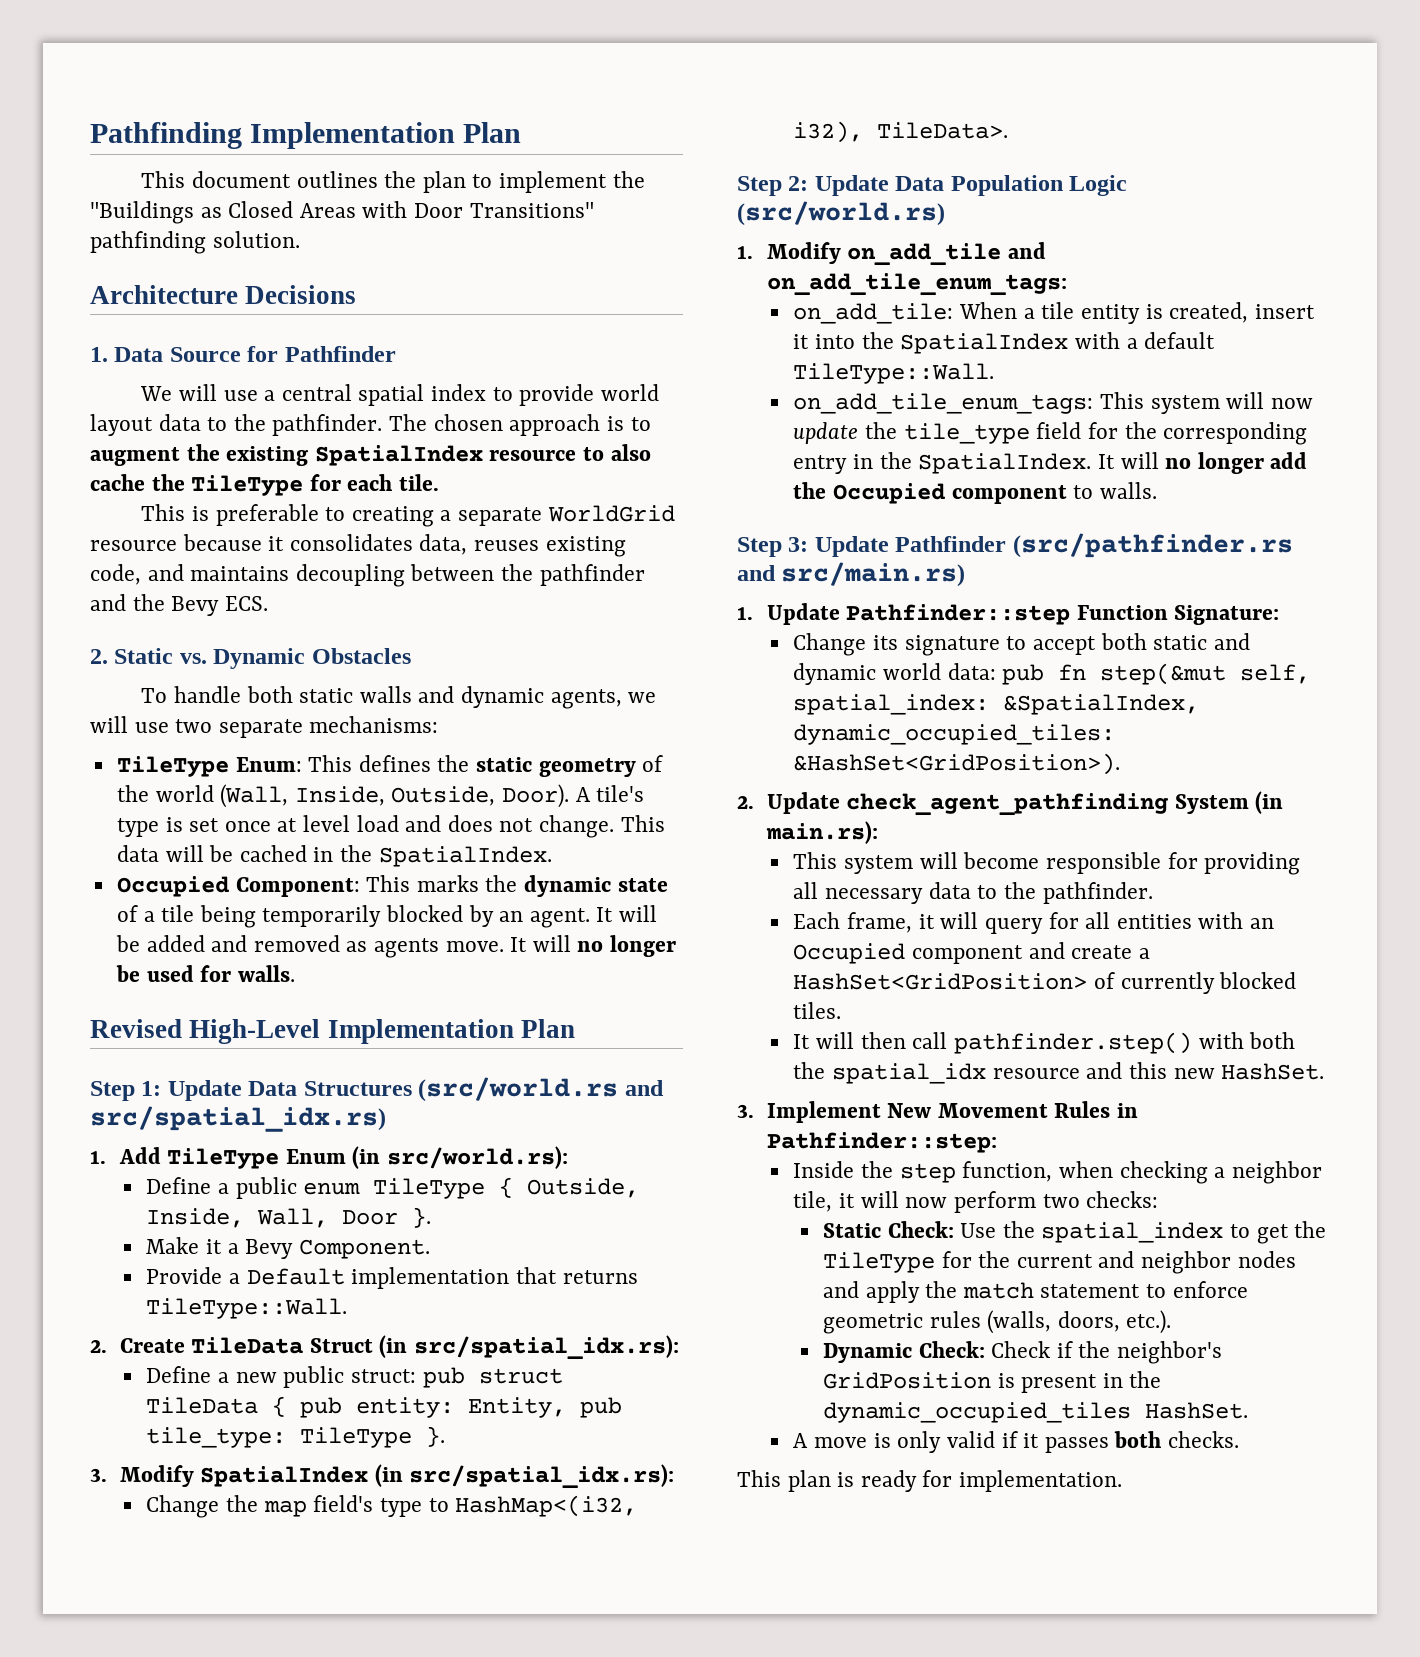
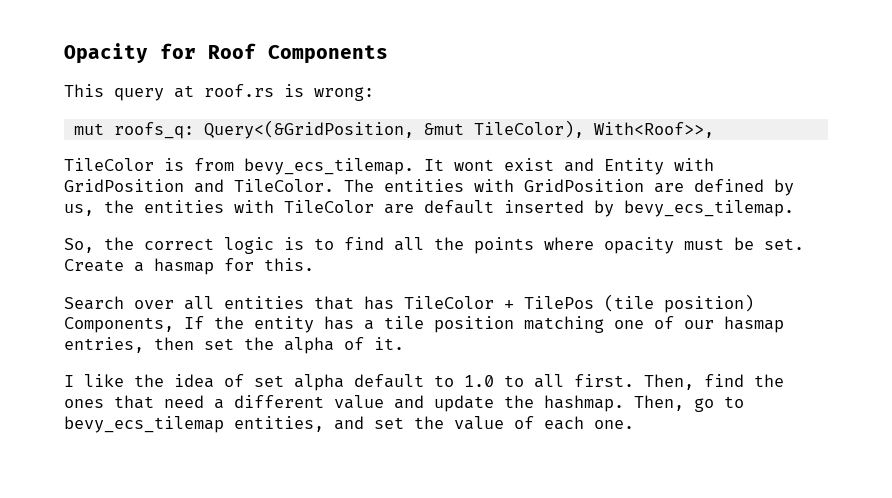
[90,122,522,149] [141,171,645,193] [90,201,594,224] [90,231,300,254] [90,285,357,304] [90,346,396,362] [140,384,659,406] [90,414,651,436] [90,444,651,466] [90,474,440,496] [141,504,675,527] [90,534,626,557] [90,564,645,587] [90,594,268,616] [90,648,411,669] [141,686,657,709] [90,716,439,738] [116,755,664,777] [116,784,645,808] [116,815,665,838] [116,845,552,867] [116,875,668,897] [116,905,658,928] [115,935,677,958] [115,965,295,982] [90,1019,575,1044] [90,1077,664,1102] [90,1106,386,1132] [90,1146,568,1169] [146,1177,640,1199] [146,1207,432,1228] [146,1237,430,1259] [146,1267,638,1289] [146,1298,348,1319] [90,1335,679,1360] [146,1366,563,1388] [146,1396,623,1418] [146,1426,446,1448] [90,1464,675,1489] [146,1495,638,1518] [793,121,1009,143] [737,175,1128,196] [737,201,945,226] [737,242,1046,266] [766,273,1067,296] [793,302,1315,324] [793,332,1216,354] [793,363,995,384] [793,392,1313,414] [793,422,1308,445] [793,452,1308,474] [793,482,1157,504] [737,533,1293,558] [737,562,966,587] [737,603,1280,625] [793,633,1250,656] [793,663,1311,685] [793,694,1200,715] [793,724,1116,745] [793,753,1121,775] [737,791,1284,816] [765,821,878,844] [793,852,1301,875] [793,882,1153,904] [793,912,1274,934] [793,942,1150,964] [793,972,1297,994] [793,1002,842,1019] [793,1032,1296,1054] [793,1062,1325,1084] [737,1101,1138,1123] [766,1132,997,1153] [793,1161,1322,1184] [793,1191,1159,1213] [822,1221,1327,1244] [822,1251,1296,1274] [822,1281,1248,1303] [822,1310,1172,1334] [822,1341,1223,1364] [822,1371,1162,1393] [822,1402,1248,1423] [793,1431,1239,1453] [737,1470,1123,1492] Pathfinding Implementation Plan // This document outlines the plan to implement the "Buildings as Closed Areas with Door Transitions" pathfinding solution. // Architecture Decisions // 1. Data Source for Pathfinder // We will use a central spatial index to provide world layout data to the pathfinder. The chosen approach is to augment the existing SpatialIndex resource to also cache the TileType for each tile. // This is preferable to creating a separate WorldGrid resource because it consolidates data, reuses existing code, and maintains decoupling between the pathfinder and the Bevy ECS. // 2. Static vs. Dynamic Obstacles // To handle both static walls and dynamic agents, we will use two separate mechanisms: // TileType Enum: This defines the static geometry of the world (Wall, Inside, Outside, Door). A tile's type is set once at level load and does not change. This data will be cached in the SpatialIndex. // Occupied Component: This marks the dynamic state of a tile being temporarily blocked by an agent. It will be added and removed as agents move. It will no longer be used for walls. // Revised High-Level Implementation Plan // Step 1: Update Data Structures (src/world.rs and src/spatial_idx.rs) // 1. Add TileType Enum (in src/world.rs): // Define a public enum TileType { Outside, Inside, Wall, Door }. // Make it a Bevy Component. // Provide a Default implementation that returns TileType::Wall. // 2. Create TileData Struct (in src/spatial_idx.rs): // Define a new public struct: pub struct TileData { pub entity: Entity, pub tile_type: TileType }. // 3. Modify SpatialIndex (in src/spatial_idx.rs): // Change the map field's type to HashMap<(i32, i32), TileData>. // Step 2: Update Data Population Logic (src/world.rs) // 1. Modify on_add_tile and on_add_tile_enum_tags: // on_add_tile: When a tile entity is created, insert it into the SpatialIndex with a default TileType::Wall. // on_add_tile_enum_tags: This system will now update the tile_type field for the corresponding entry in the SpatialIndex. It will no longer add the Occupied component to walls. // Step 3: Update Pathfinder (src/pathfinder.rs and src/main.rs) // 1. Update Pathfinder::step Function Signature: // Change its signature to accept both static and dynamic world data: pub fn step(&mut self, spatial_index: &SpatialIndex, dynamic_occupied_tiles: &HashSet<GridPosition>). // 2. Update check_agent_pathfinding System (in main.rs): // This system will become responsible for providing all necessary data to the pathfinder. // Each frame, it will query for all entities with an Occupied component and create a HashSet<GridPosition> of currently blocked tiles. // It will then call pathfinder.step() with both the spatial_idx resource and this new HashSet. // 3. Implement New Movement Rules in Pathfinder::step: // Inside the step function, when checking a neighbor tile, it will now perform two checks: // Static Check: Use the spatial_index to get the TileType for the current and neighbor nodes and apply the match statement to enforce geometric rules (walls, doors, etc.). // Dynamic Check: Check if the neighbor's GridPosition is present in the dynamic_occupied_tiles HashSet. // A move is only valid if it passes both checks. // This plan is ready for implementation. -> [64,43,388,64] [64,84,374,101] [73,120,714,139] [64,158,714,175] [64,179,794,196] [64,200,794,217] [64,237,804,254] [64,258,314,275] [64,294,754,313] [64,316,784,333] [64,337,404,354] [64,374,784,391] [64,395,744,412] [64,416,634,433] Opacity for Roof Components // This query at roof.rs is wrong: // mut roofs_q: Query<(&GridPosition, &mut TileColor), With<Roof>>, // TileColor is from bevy_ecs_tilemap. It wont exist and Entity with GridPosition and TileColor. The entities with GridPosition are defined by us, the entities with TileColor are default inserted by bevy_ecs_tilemap. // So, the correct logic is to find all the points where opacity must be set. Create a hasmap for this. // Search over all entities that has TileColor + TilePos (tile position) Components, If the entity has a tile position matching one of our hasmap entries, then set the alpha of it. // I like the idea of set alpha default to 1.0 to all first. Then, find the ones that need a different value and update the hashmap. Then, go to bevy_ecs_tilemap entities, and set the value of each one.

